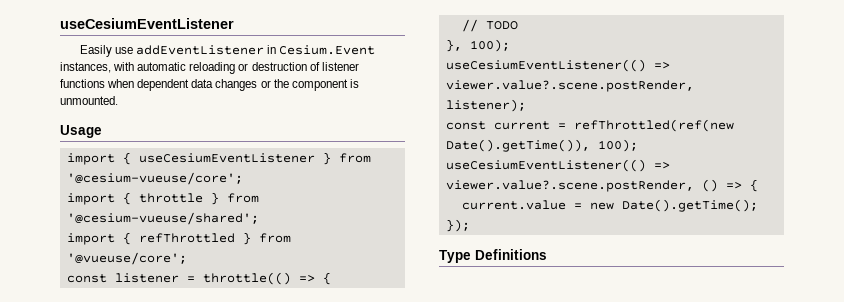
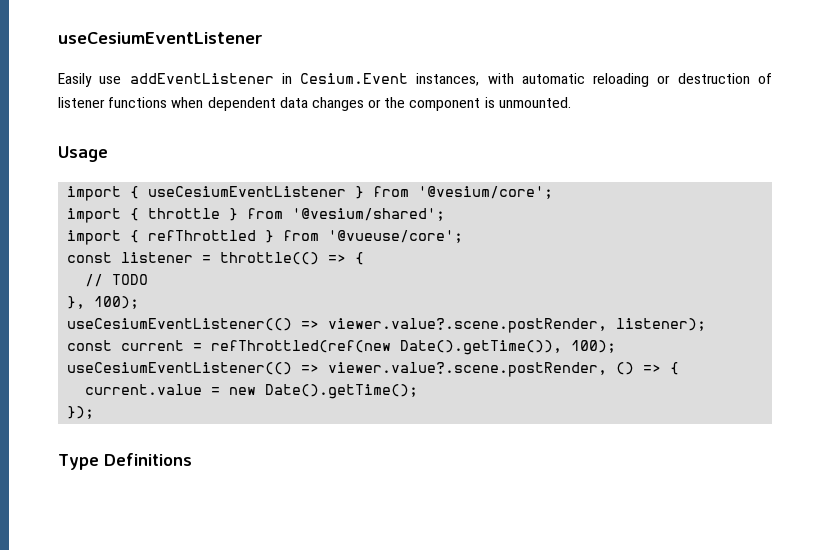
[66,172,243,185] '@cesium-vueuse/core'; -> [418,186,554,199] '@vesium/core';
[66,212,259,225] '@cesium-vueuse/shared'; -> [292,208,446,221] '@vesium/shared';

